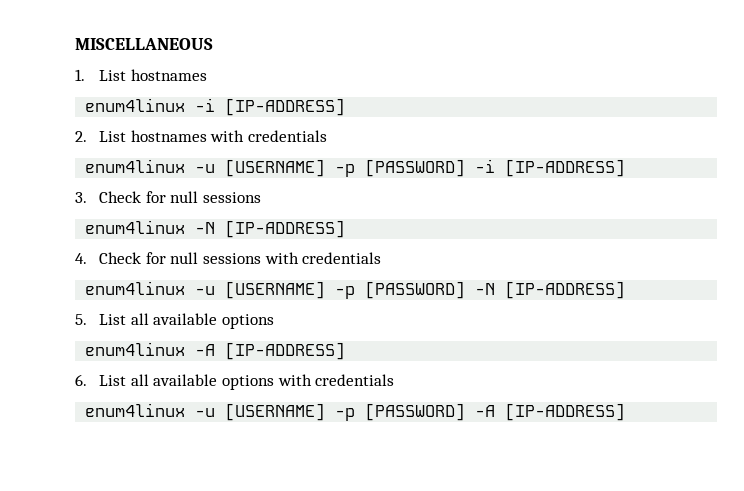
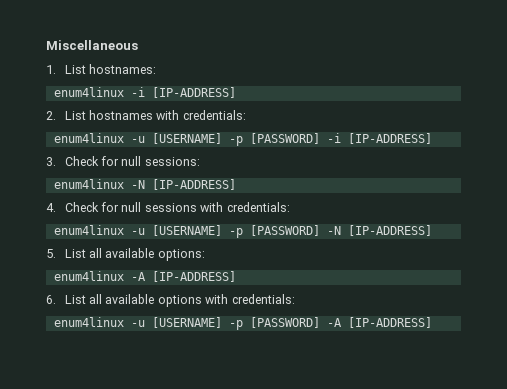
[75,38,213,50] MISCELLANEOUS -> [46,40,138,50] Miscellaneous
[130,69,207,81] hostnames -> [89,64,157,74] hostnames:
[248,130,328,142] credentials -> [182,110,246,120] credentials:
[203,192,262,203] sessions -> [144,157,200,166] sessions:
[302,252,382,264] credentials -> [226,202,290,212] credentials:
[222,314,275,329] options -> [157,249,205,261] options:
[315,374,395,386] credentials -> [231,294,295,304] credentials:

